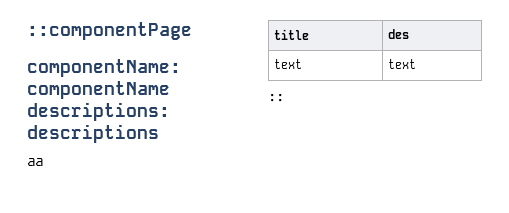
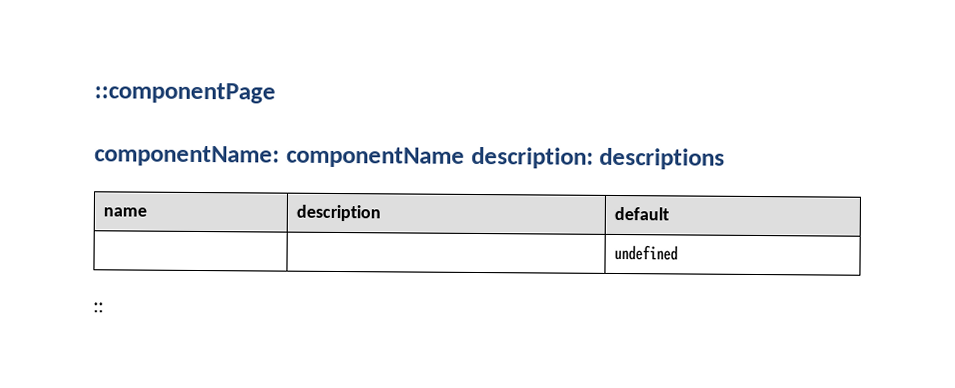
[27,102,170,121] descriptions: -> [470,146,594,169] description:
[27,158,43,166] [273,29,309,40] [387,29,409,39] [273,59,302,69] [387,59,416,69] // aa // title | des // text | text -> [102,207,147,217] [295,204,381,222] [613,206,669,221] [613,244,678,261] // name | description | default // | | undefined

